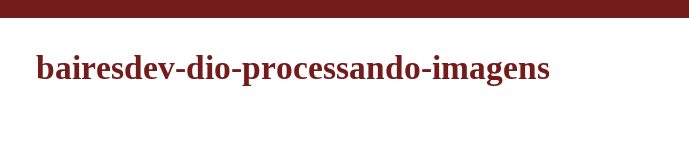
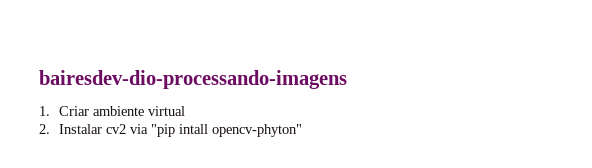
(550, 70) none -> [39,106,185,116] [39,124,302,137] // 1. Criar ambiente virtual // 2. Instalar cv2 via "pip intall opencv-phyton"

